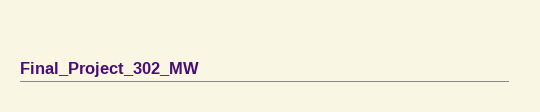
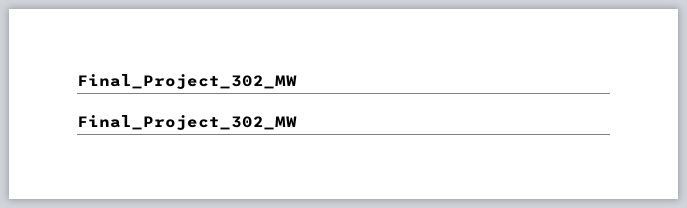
[20,62,199,77] Final_Project_302_MW -> [77,74,297,89] [77,115,297,130] Final_Project_302_MW // Final_Project_302_MW

